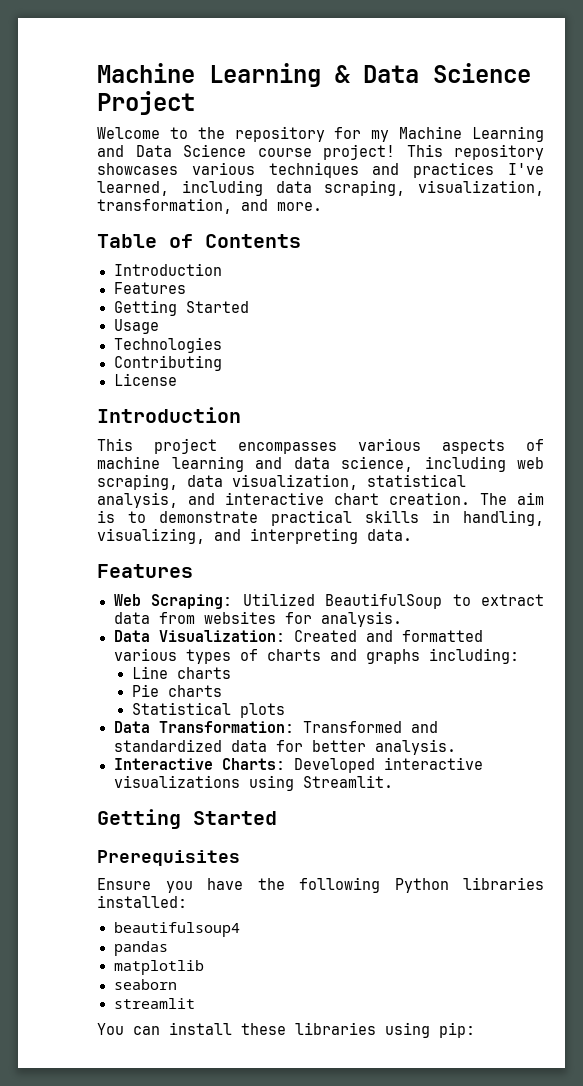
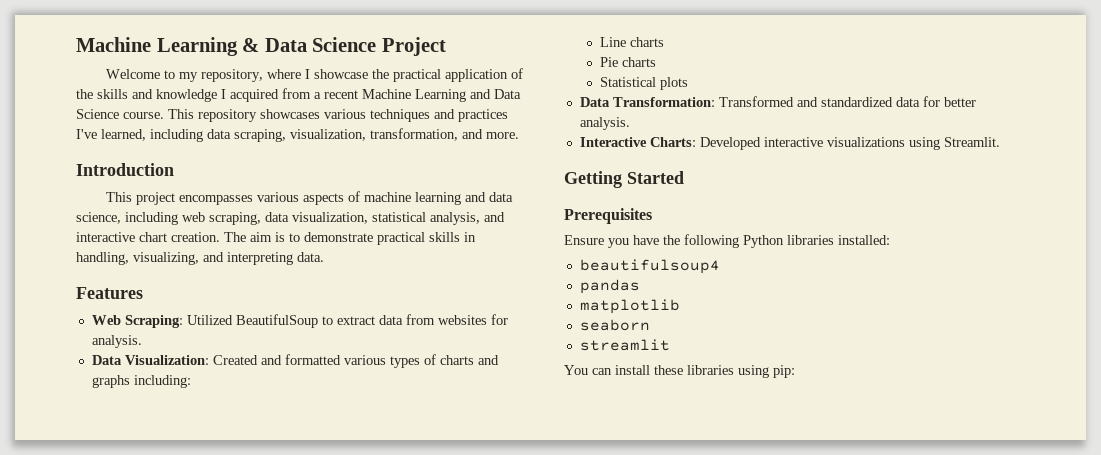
[197,126,390,142] the repository for my -> [178,68,523,82] [76,88,358,102] my repository, where I showcase the practical application of the skills and knowledge I acquired from a recent
[257,144,395,160] course project! -> [123,112,164,119] course.
[97,234,301,248] [113,263,222,276] [113,282,186,294] [113,300,249,316] [113,319,159,334] [113,337,222,353] [113,355,222,371] [113,373,177,386] // Table of Contents // Introduction // Features // Getting Started // Usage // Technologies // Contributing // License -> (519, 135) none

